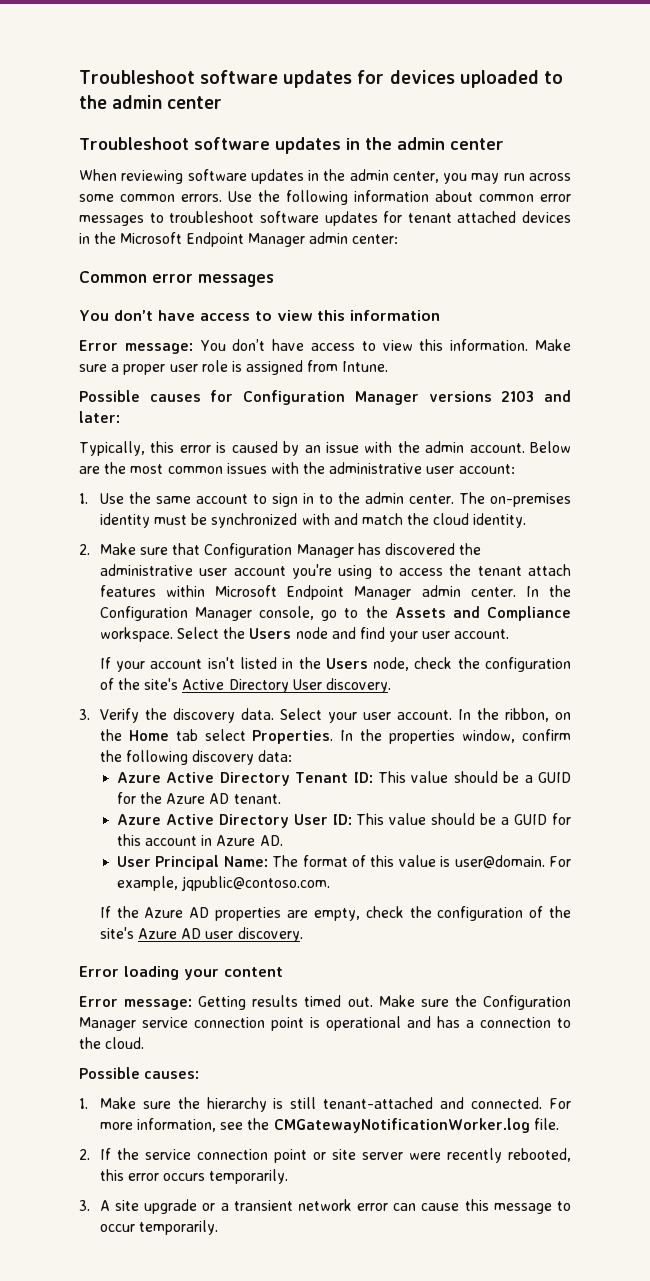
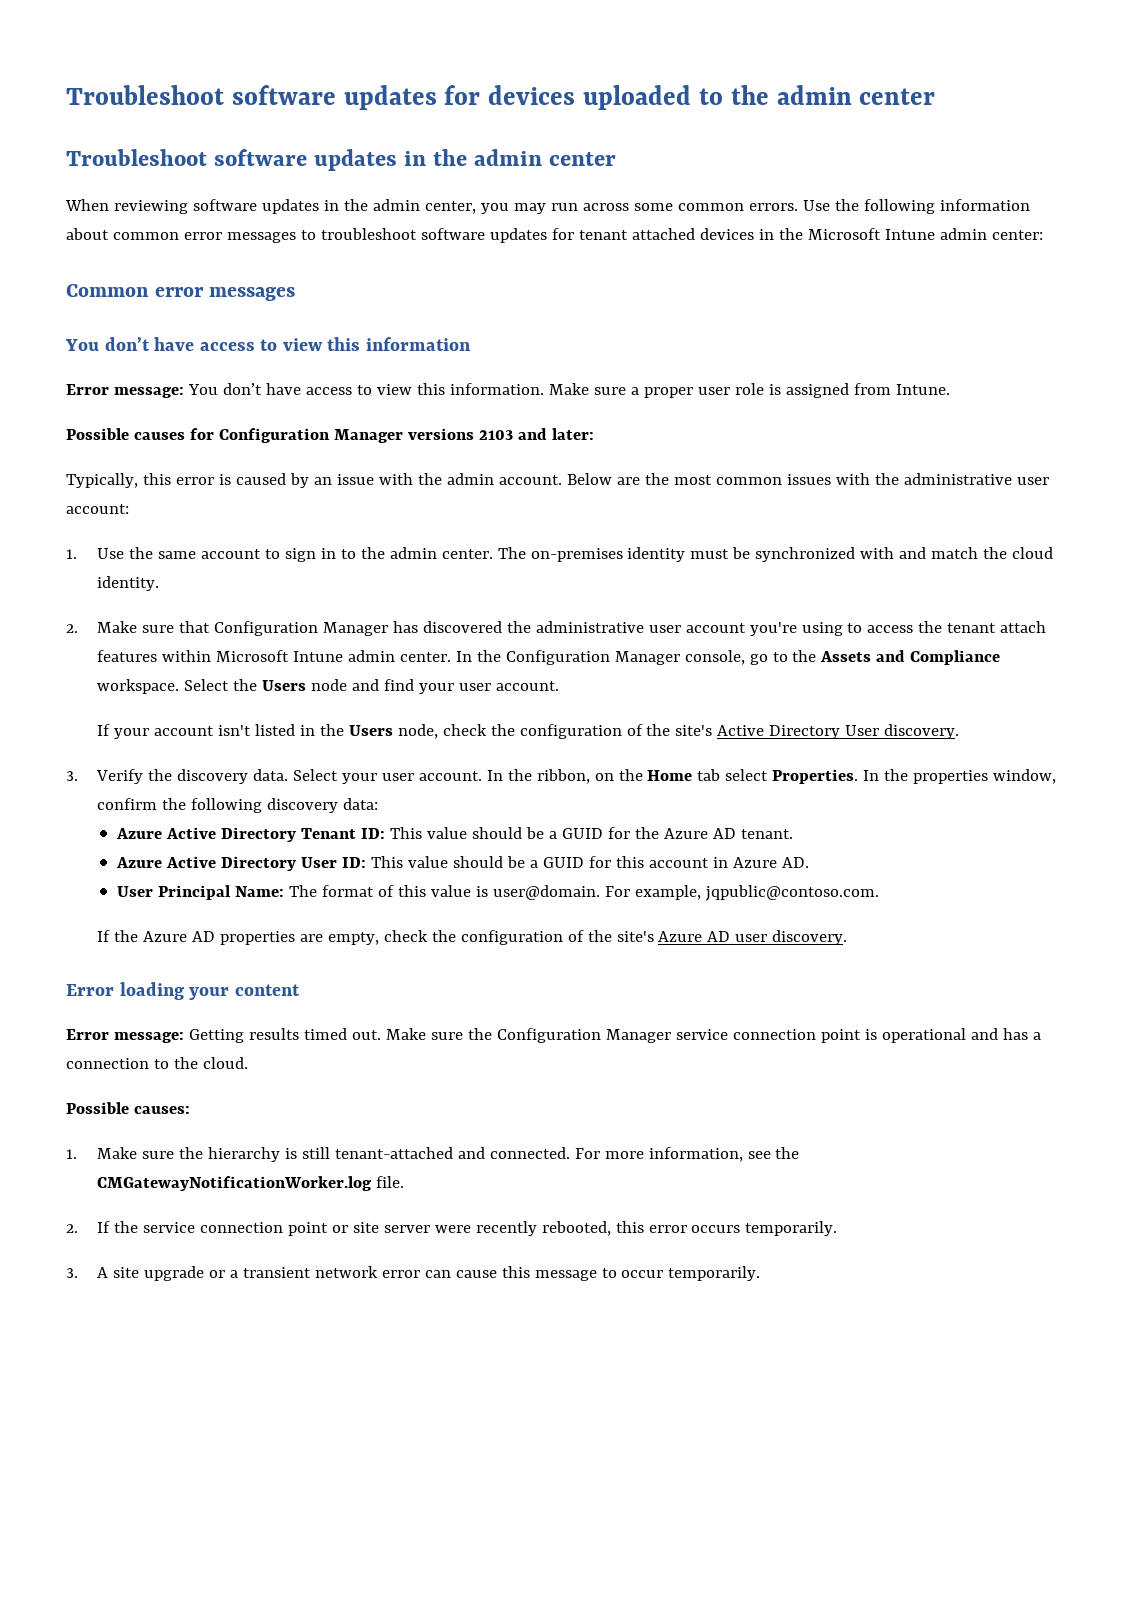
[186,232,305,247] Endpoint Manager -> [884,229,935,240] Intune
[287,585,412,600] Endpoint Manager -> [292,651,343,662] Intune

